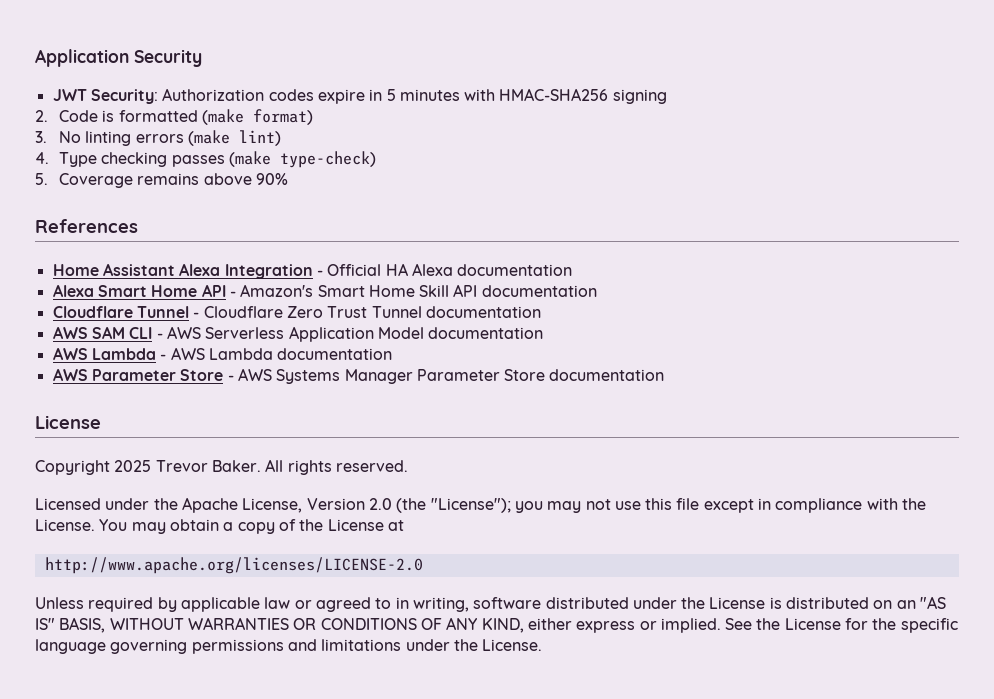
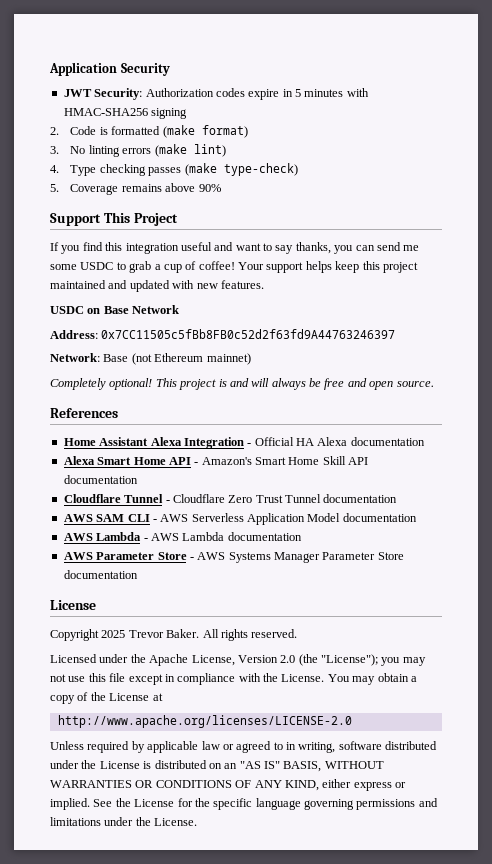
(289, 179) none -> [50,212,178,226] [50,242,420,254] [50,261,418,273] [50,280,264,292] [50,305,180,314] [50,329,396,339] [50,353,251,365] [50,378,434,390] // Support This Project // If you find this integration useful and want to say thanks, you can send me some USDC to grab a cup of coffee! Your support helps keep this project maintained and updated with new features. // USDC on Base Network // Address: 0x7CC11505c5fBb8FB0c52d2f63fd9A44763246397 // Network: Base (not Ethereum mainnet) // Completely optional! This project is and will always be free and open source.

